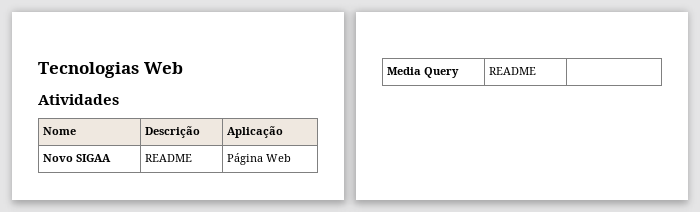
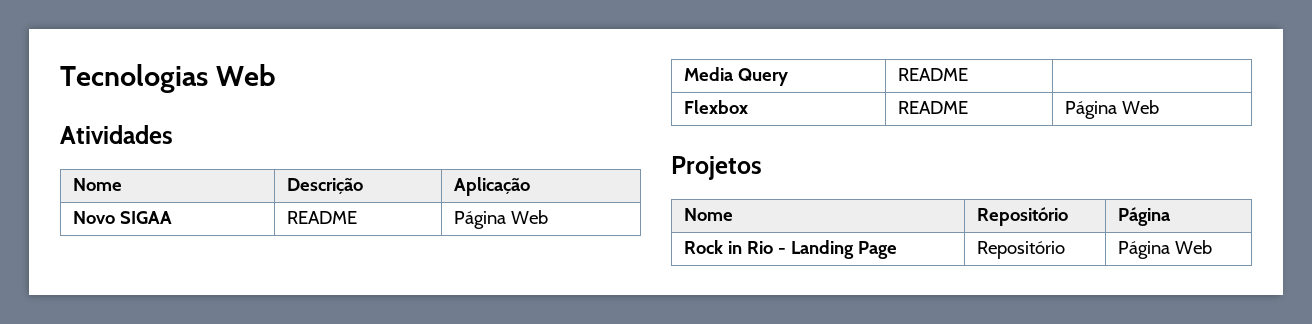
(536, 71) none -> [684,100,749,114] [898,101,969,114] [1065,100,1160,119] [671,156,762,180] [684,208,734,221] [977,207,1069,226] [1118,207,1171,226] [684,240,898,259] [977,241,1066,259] [1118,240,1213,259] // Flexbox | README | Página Web // Projetos // Nome | Repositório | Página // Rock in Rio - Landing Page | Repositório | Página Web

